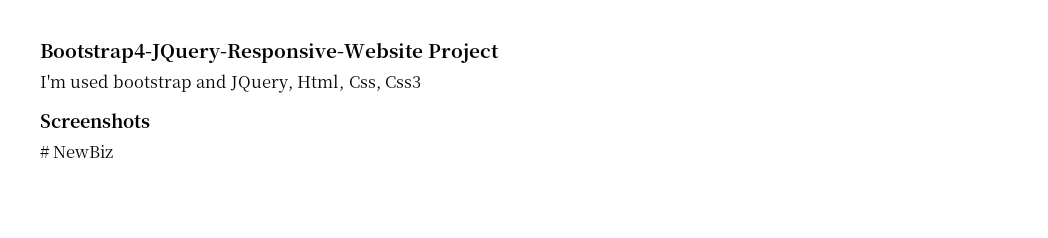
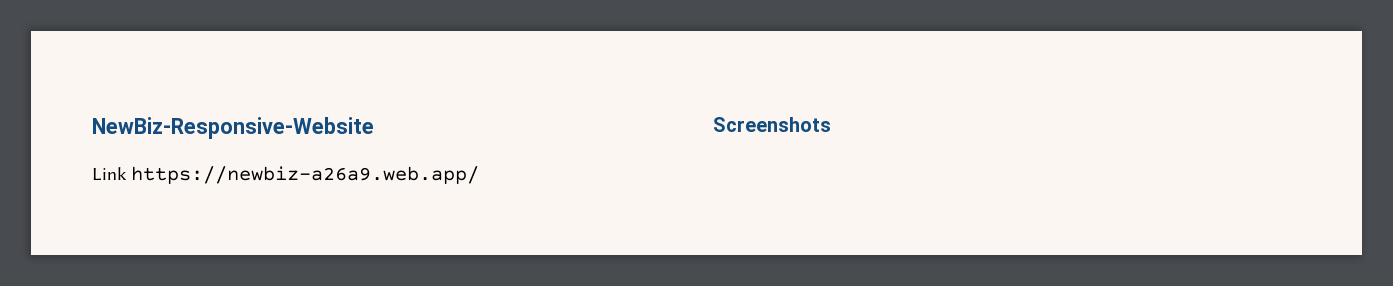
[40,42,500,63] [40,74,422,93] Bootstrap4-JQuery-Responsive-Website Project // I'm used bootstrap and JQuery, Html, Css, Css3 -> [92,117,374,139] [92,166,479,184] NewBiz-Responsive-Website // Link https://newbiz-a26a9.web.app/
[40,145,114,158] // # NewBiz -> (831, 124) none

